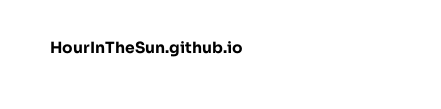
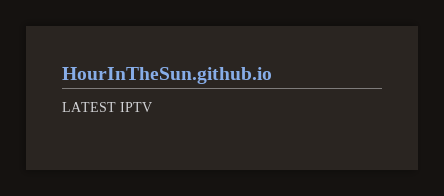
(243, 49) none -> [62,102,152,112] // LATEST IPTV

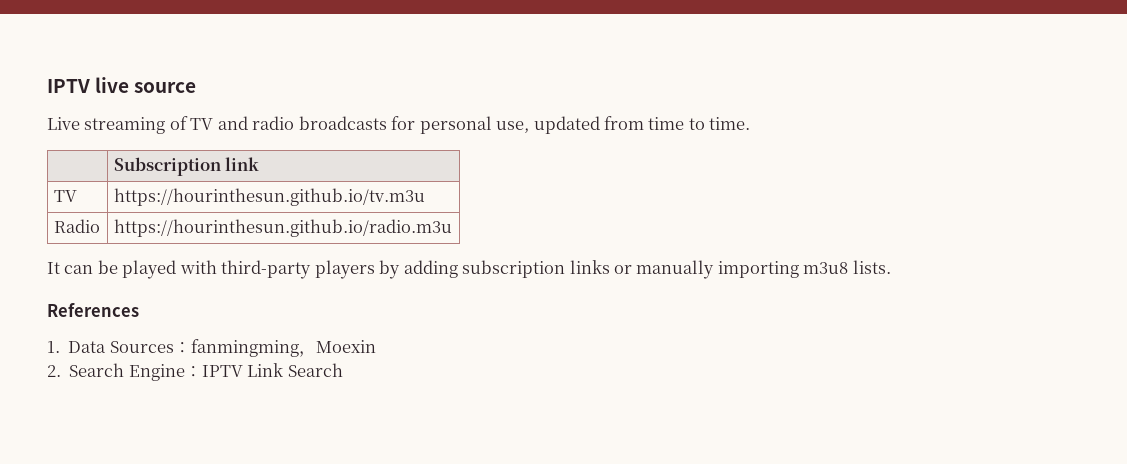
[62,67,272,84] [62,102,152,112] HourInTheSun.github.io // LATEST IPTV -> [47,77,197,93] [47,116,751,134] [113,157,260,176] [53,190,77,202] [113,188,425,206] [53,219,100,233] [113,219,452,237] [47,260,891,279] [47,303,139,317] [47,339,376,357] [47,363,343,381] IPTV live source // Live streaming of TV and radio broadcasts for personal use, updated from time to time. // | Subscription link // TV | https://hourinthesun.github.io/tv.m3u // Radio | https://hourinthesun.github.io/radio.m3u // It can be played with third-party players by adding subscription links or manually importing m3u8 lists. // References // 1. Data Sources：fanmingming，Moexin // 2. Search Engine：IPTV Link Search

